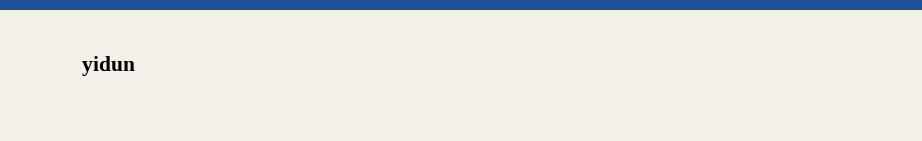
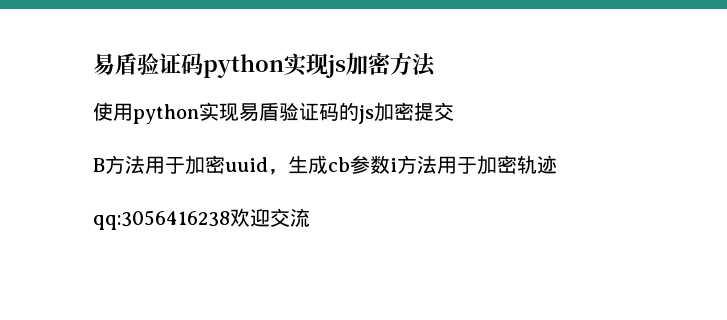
[82,56,135,76] yidun -> [93,52,436,78] [93,102,454,124] [93,155,557,175] [93,208,310,230] 易盾验证码python实现js加密方法 // 使用python实现易盾验证码的js加密提交 // B方法用于加密uuid，生成cb参数i方法用于加密轨迹 // qq:3056416238欢迎交流

